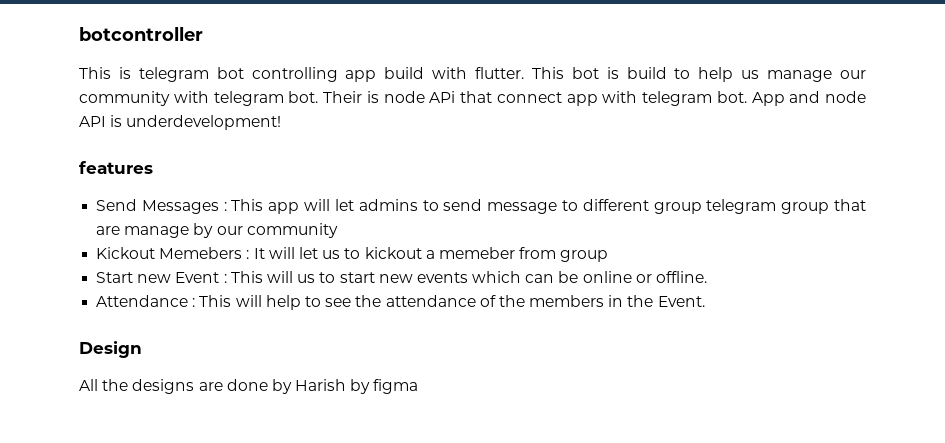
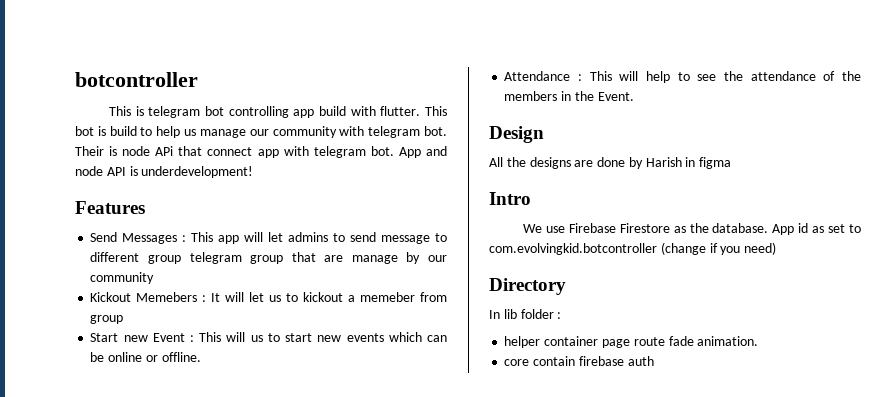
[79,161,153,174] features -> [75,201,145,214] Features
[350,379,371,394] by -> [685,157,696,167] in
(419, 386) none -> [489,192,531,205] [522,223,861,235] [489,242,777,255] [489,278,566,295] [489,309,562,319] [504,336,759,348] [504,356,654,366] // Intro // We use Firebase Firestore as the database. App id as set to com.evolvingkid.botcontroller (change if you need) // Directory // In lib folder : // helper container page route fade animation. // core contain firebase auth

